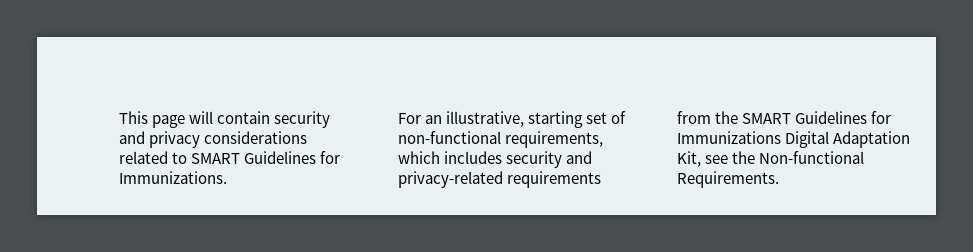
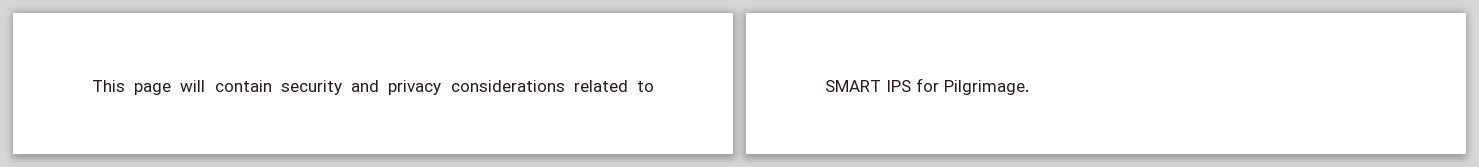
[244,151,341,164] [119,171,227,184] [398,111,627,128] [398,131,604,148] [398,151,593,168] [398,171,602,188] [677,111,892,124] [677,131,911,148] [677,151,865,167] [677,171,779,188] Guidelines for Immunizations. // For an illustrative, starting set of non-functional requirements, which includes security and privacy-related requirements from the SMART Guidelines for Immunizations Digital Adaptation Kit, see the Non-functional Requirements. -> [886,78,1029,95] IPS for Pilgrimage.

